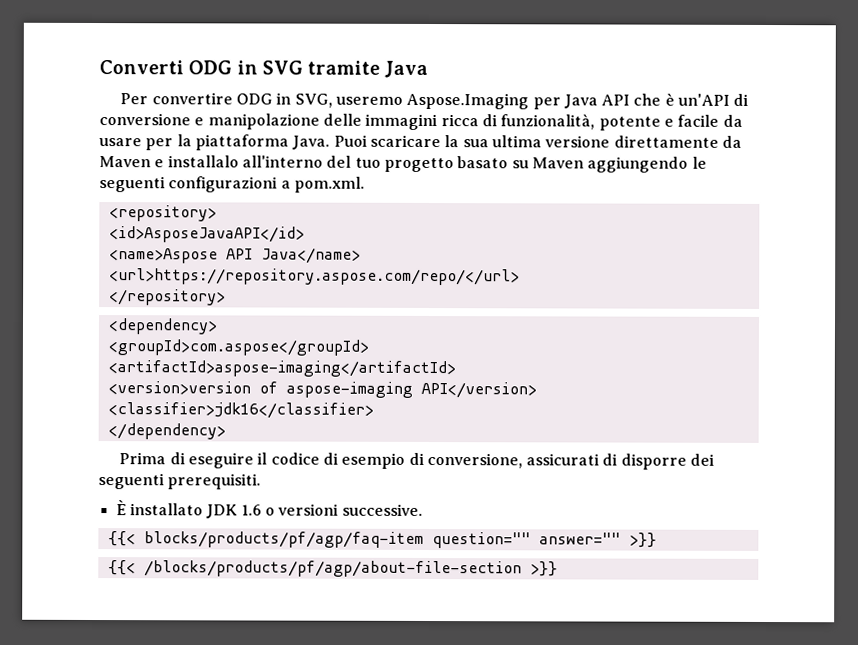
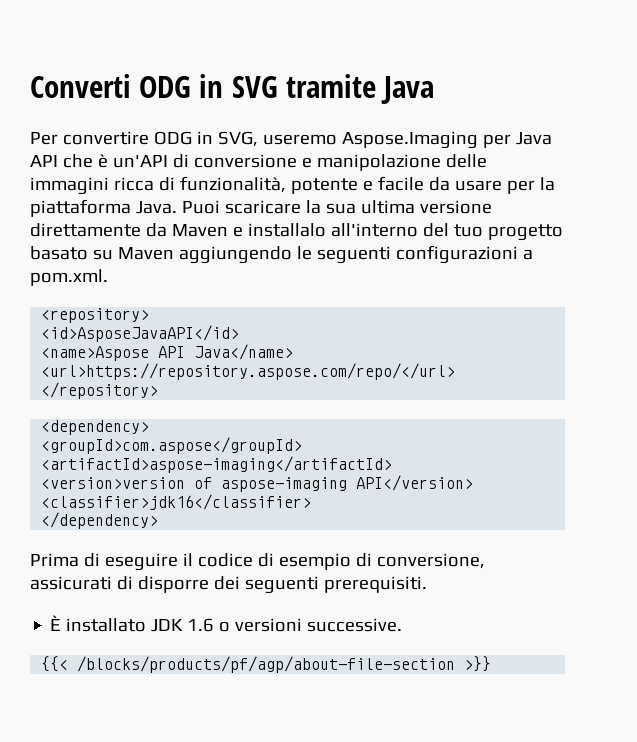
[107,531,657,549] // {{< blocks/products/pf/agp/faq-item question="" answer="" >}} -> (403, 625) none

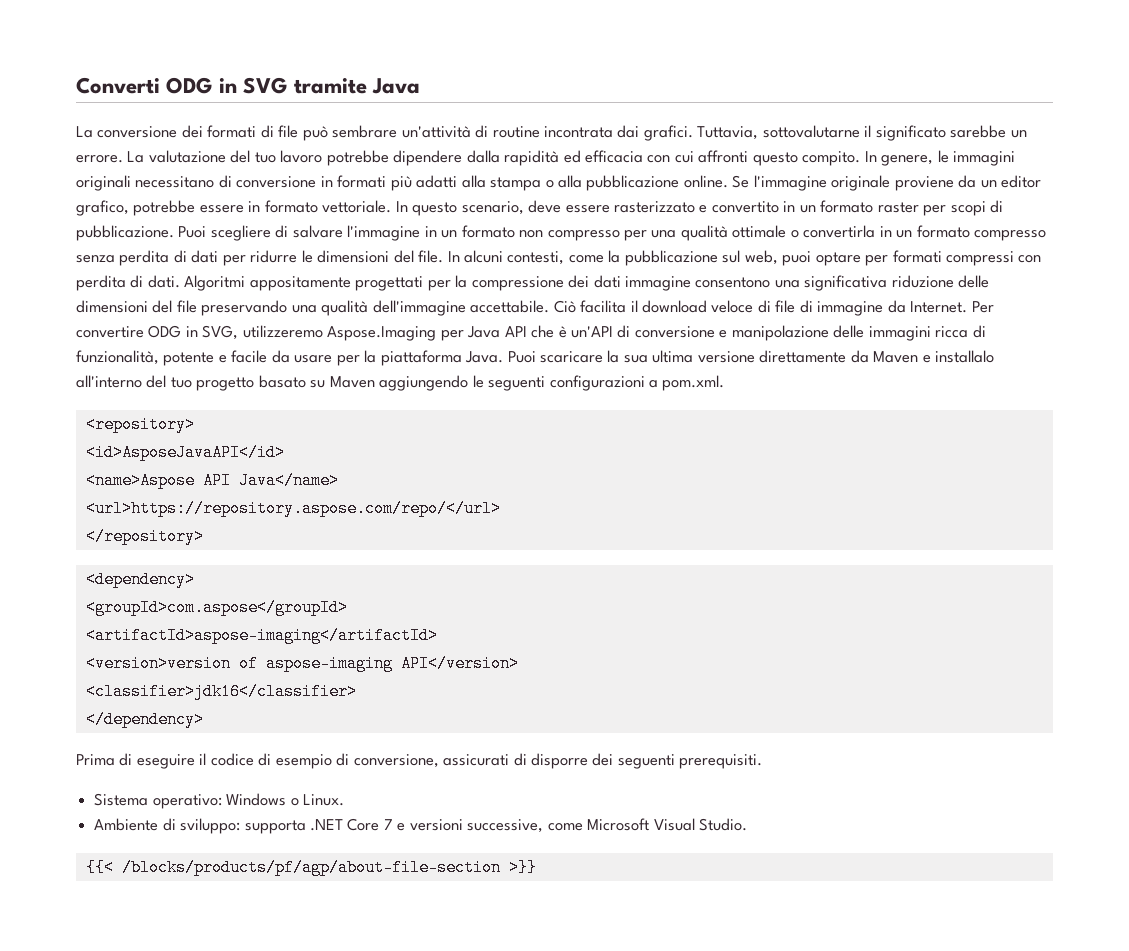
(435, 90) none -> [76,125,1027,141] [76,150,1016,166] [76,175,1042,191] [76,200,1004,216] [76,225,1047,241] [76,250,1042,266] [76,275,990,291] [76,300,968,316] La conversione dei formati di file può sembrare un'attività di routine incontrata dai grafici. Tuttavia, sottovalutarne il significato sarebbe un errore. La valutazione del tuo lavoro potrebbe dipendere dalla rapidità ed efficacia con cui affronti questo compito. In genere, le immagini originali necessitano di conversione in formati più adatti alla stampa o alla pubblicazione online. Se l'immagine originale proviene da un editor grafico, potrebbe essere in formato vettoriale. In questo scenario, deve essere rasterizzato e convertito in un formato raster per scopi di pubblicazione. Puoi scegliere di salvare l'immagine in un formato non compresso per una qualità ottimale o convertirla in un formato compresso senza perdita di dati per ridurre le dimensioni del file. In alcuni contesti, come la pubblicazione sul web, puoi optare per formati compressi con perdita di dati. Algoritmi appositamente progettati per la compressione dei dati immagine consentono una significativa riduzione delle dimensioni del file preservando una qualità dell'immagine accettabile. Ciò facilita il download veloce di file di immagine da Internet.
[262,134,337,145] useremo -> [242,325,323,338] utilizzeremo
[50,615,403,632] È installato JDK 1.6 o versioni successive. -> [94,793,344,809] [94,818,748,834] Sistema operativo: Windows o Linux. // Ambiente di sviluppo: supporta .NET Core 7 e versioni successive, come Microsoft Visual Studio.

